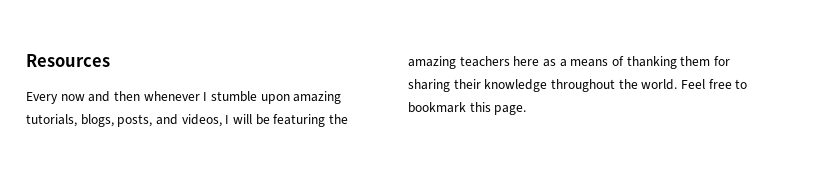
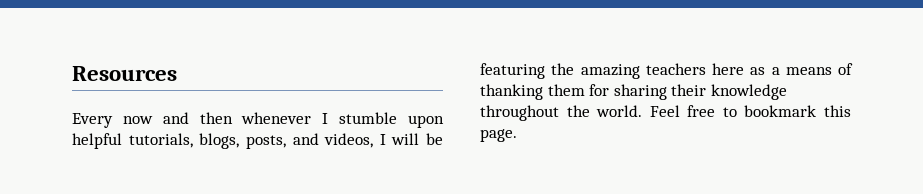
[293,91,342,104] amazing -> [72,133,122,149] helpful

